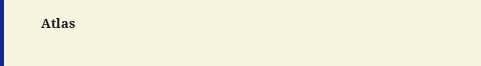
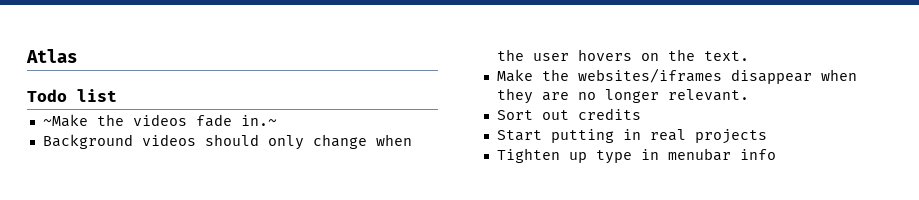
(75, 23) none -> [27,89,117,102] [42,114,277,127] [42,134,412,150] [496,49,749,61] [496,68,857,84] [496,88,749,104] [496,108,641,120] [496,129,767,144] [496,148,776,164] // Todo list // ~Make the videos fade in.~ // Background videos should only change when the user hovers on the text. // Make the websites/iframes disappear when they are no longer relevant. // Sort out credits // Start putting in real projects // Tighten up type in menubar info

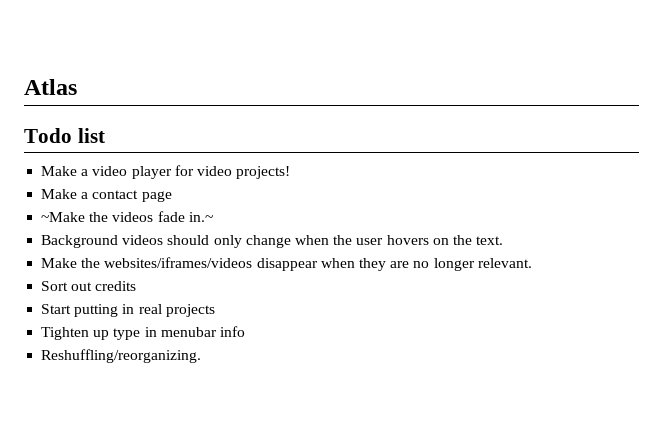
(117, 95) none -> [41,165,291,179] [41,189,172,202] // Make a video player for video projects! // Make a contact page
[577,68,722,83] websites/iframes -> [104,257,253,268] websites/iframes/videos
(776, 154) none -> [41,349,202,363] // Reshuffling/reorganizing.

